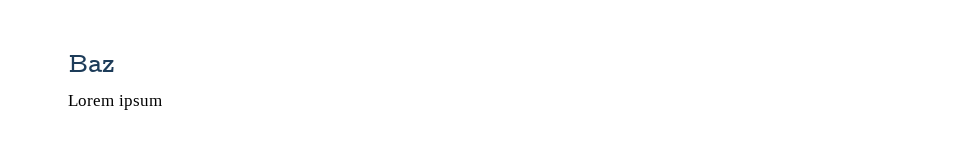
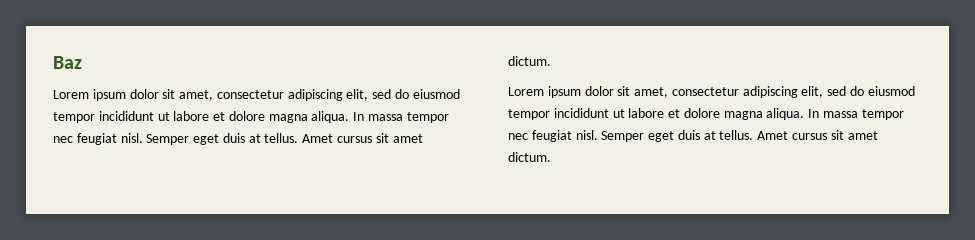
(162, 102) none -> [129,89,460,101] [53,111,449,123] [53,133,423,145] [508,56,551,66] [508,86,915,98] [508,108,904,120] [508,130,878,142] [508,152,551,162] dolor sit amet, consectetur adipiscing elit, sed do eiusmod tempor incididunt ut labore et dolore magna aliqua. In massa tempor nec feugiat nisl. Semper eget duis at tellus. Amet cursus sit amet dictum. // Lorem ipsum dolor sit amet, consectetur adipiscing elit, sed do eiusmod tempor incididunt ut labore et dolore magna aliqua. In massa tempor nec feugiat nisl. Semper eget duis at tellus. Amet cursus sit amet dictum.

